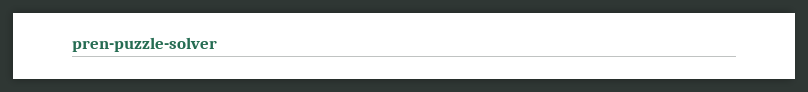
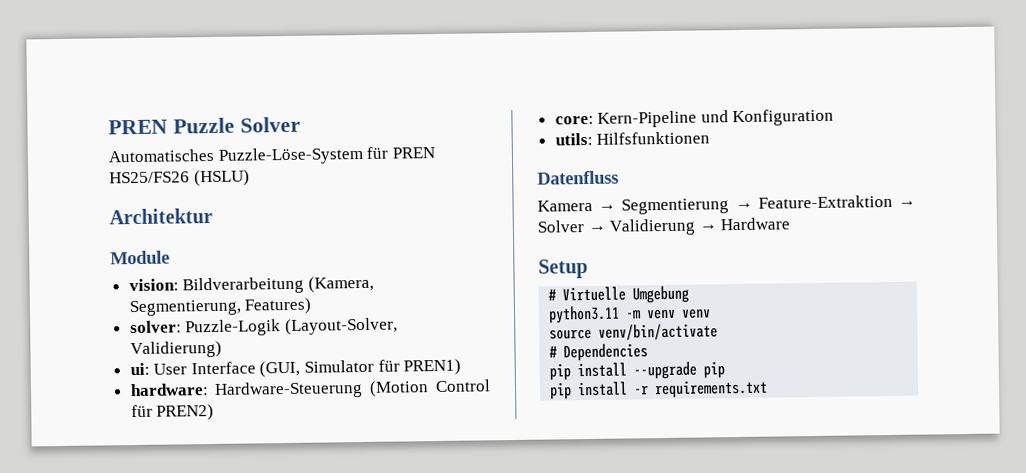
[72,37,217,52] pren-puzzle-solver -> [108,116,301,135] [108,146,435,165] [109,169,250,187] [109,207,213,225] [110,250,170,265] [128,275,374,295] [128,297,313,317] [129,317,398,337] [129,340,222,359] [129,358,462,378] [129,379,491,399] [130,403,215,421] [554,108,835,128] [554,131,711,146] [537,170,619,185] [537,194,916,215] [537,217,791,236] [538,259,588,279] [548,285,690,304] [548,305,712,324] [549,323,719,341] [549,343,649,362] [549,361,726,381] [549,379,769,400] PREN Puzzle Solver // Automatisches Puzzle-Löse-System für PREN HS25/FS26 (HSLU) // Architektur // Module // vision: Bildverarbeitung (Kamera, Segmentierung, Features) // solver: Puzzle-Logik (Layout-Solver, Validierung) // ui: User Interface (GUI, Simulator für PREN1) // hardware: Hardware-Steuerung (Motion Control für PREN2) // core: Kern-Pipeline und Konfiguration // utils: Hilfsfunktionen // Datenfluss // Kamera → Segmentierung → Feature-Extraktion → Solver → Validierung → Hardware // Setup // # Virtuelle Umgebung // python3.11 -m venv venv // source venv/bin/activate // # Dependencies // pip install --upgrade pip // pip install -r requirements.txt

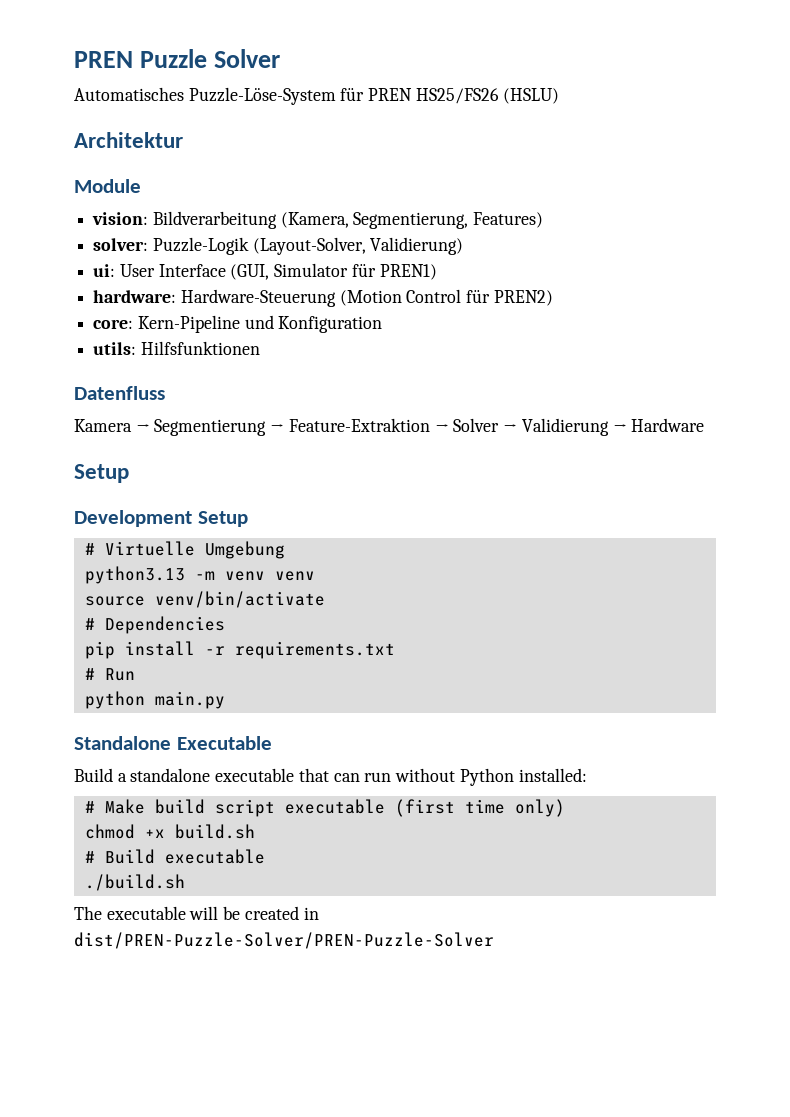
(588, 269) none -> [74,510,248,527] // Development Setup
[548,305,621,324] python3.11 -> [84,566,185,584] python3.13
[549,361,726,381] // pip install --upgrade pip -> (225, 625) none
(769, 389) none -> [84,668,135,681] [84,691,225,709] [74,736,272,750] [74,768,587,786] [84,799,565,817] [84,824,255,839] [84,849,265,864] [84,874,185,891] [74,906,319,920] [74,932,494,949] // # Run // python main.py // Standalone Executable // Build a standalone executable that can run without Python installed: // # Make build script executable (first time only) // chmod +x build.sh // # Build executable // ./build.sh // The executable will be created in dist/PREN-Puzzle-Solver/PREN-Puzzle-Solver

